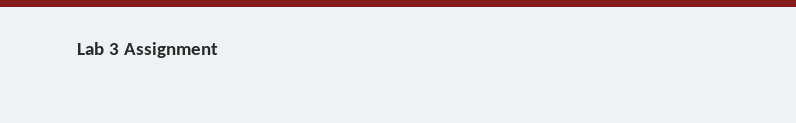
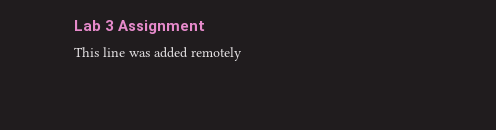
(218, 50) none -> [74,47,242,61] // This line was added remotely

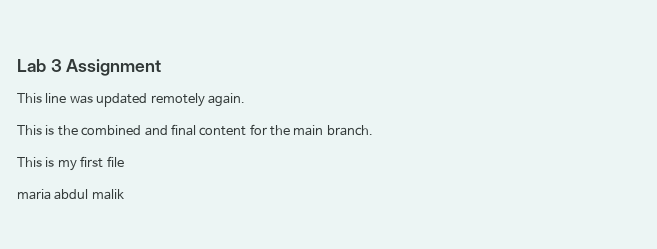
[154,47,242,61] added remotely -> [96,93,245,107] [17,124,373,136] [17,156,124,171] [17,189,124,200] updated remotely again. // This is the combined and final content for the main branch. // This is my first file // maria abdul malik

